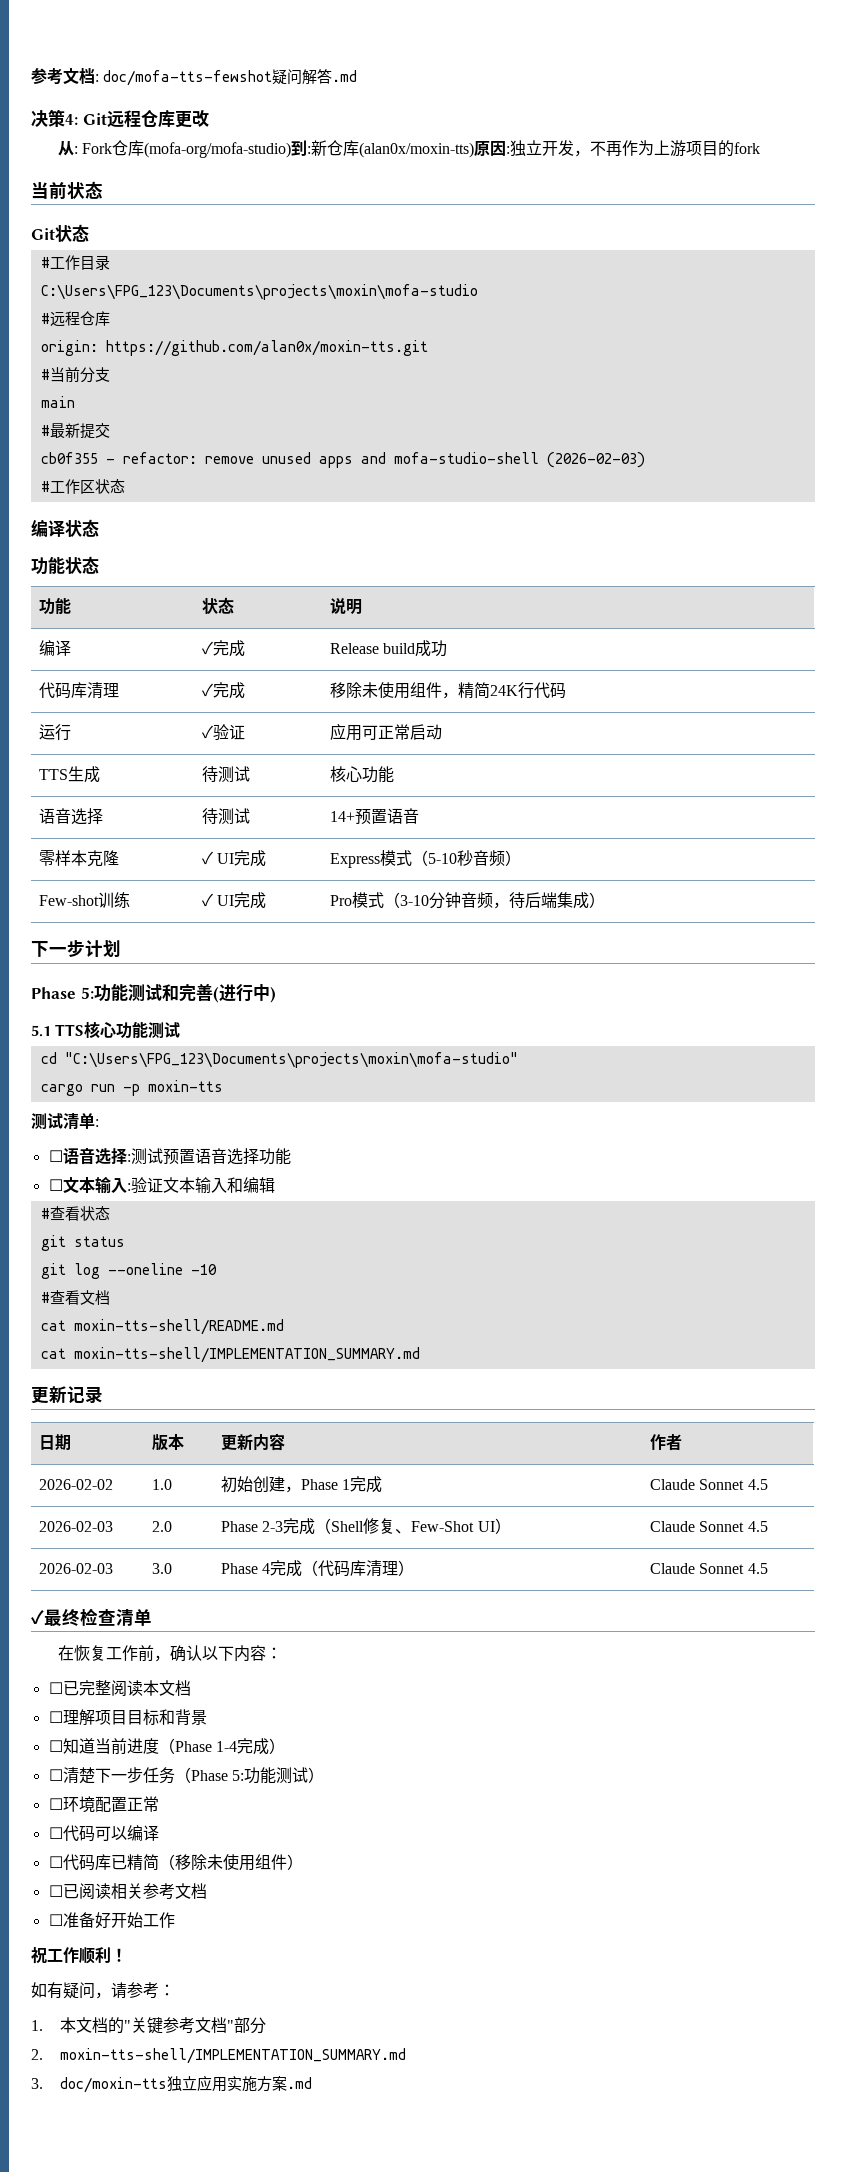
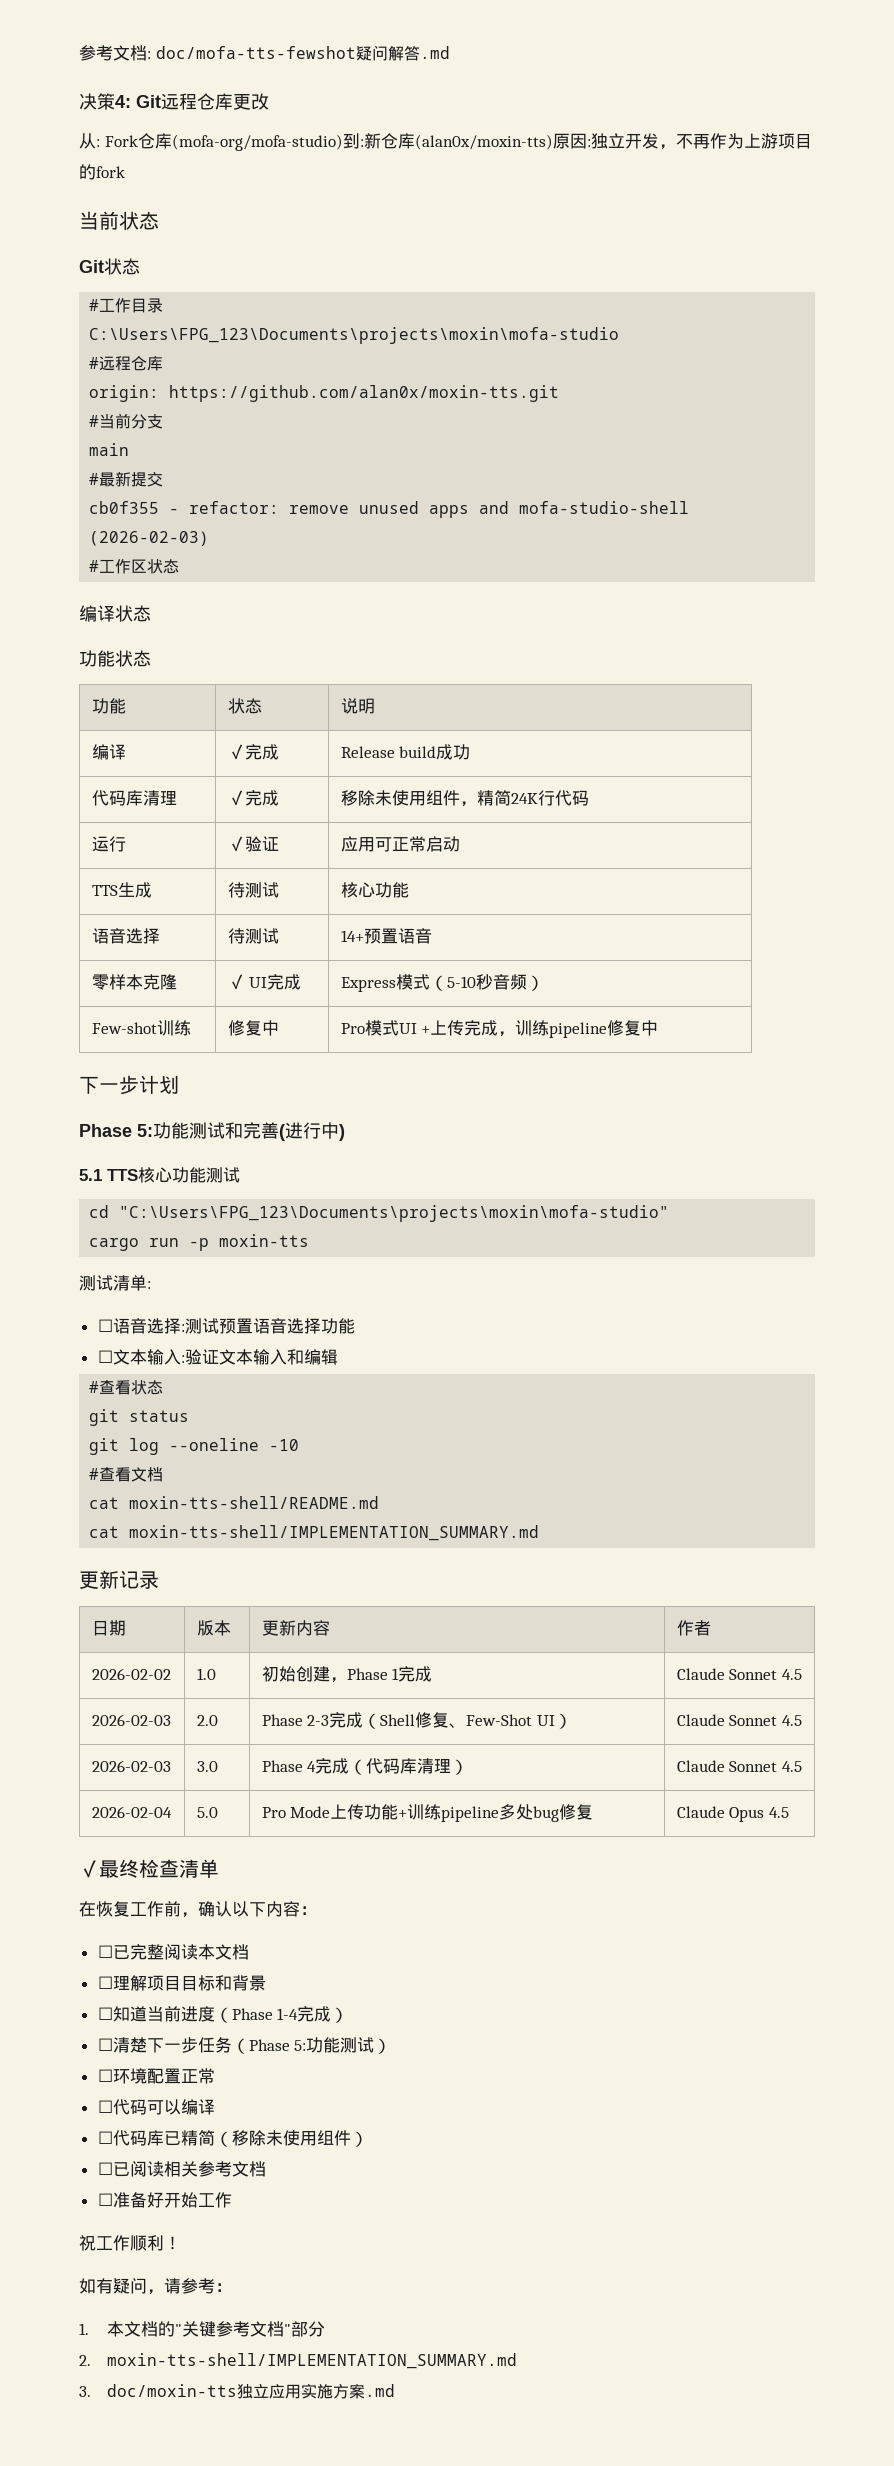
[201,892,267,909] ✓ UI完成 -> [227,1020,279,1036] 修复中
[383,892,605,909] （3-10分钟音频，待后端集成） -> [398,1020,659,1038] UI +上传完成，训练pipeline修复中
(768, 1568) none -> [91,1806,172,1818] [196,1807,218,1818] [261,1804,594,1822] [676,1806,789,1822] // 2026-02-04 | 5.0 | Pro Mode上传功能+训练pipeline多处bug修复 | Claude Opus 4.5

